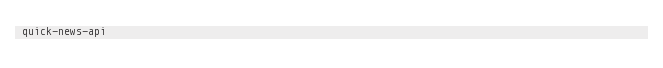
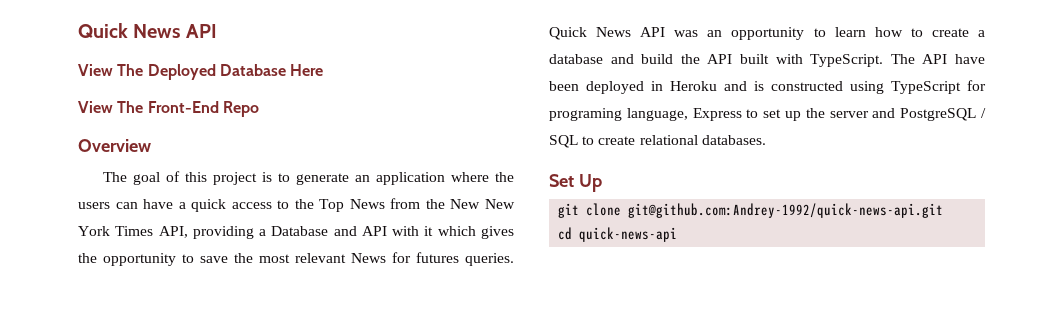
(21, 32) none -> [78,23,217,38] [78,64,324,80] [78,101,259,117] [78,139,151,152] [103,171,514,185] [78,198,515,212] [78,226,514,239] [78,252,514,266] [549,27,985,40] [549,54,985,67] [549,80,986,94] [549,108,987,121] [549,135,766,148] [549,174,602,192] [558,203,944,218] [558,227,573,240] Quick News API // View The Deployed Database Here // View The Front-End Repo // Overview // The goal of this project is to generate an application where the users can have a quick access to the Top News from the New New York Times API, providing a Database and API with it which gives the opportunity to save the most relevant News for futures queries. Quick News API was an opportunity to learn how to create a database and build the API built with TypeScript. The API have been deployed in Heroku and is constructed using TypeScript for programing language, Express to set up the server and PostgreSQL / SQL to create relational databases. // Set Up // git clone git@github.com:Andrey-1992/quick-news-api.git // cd

